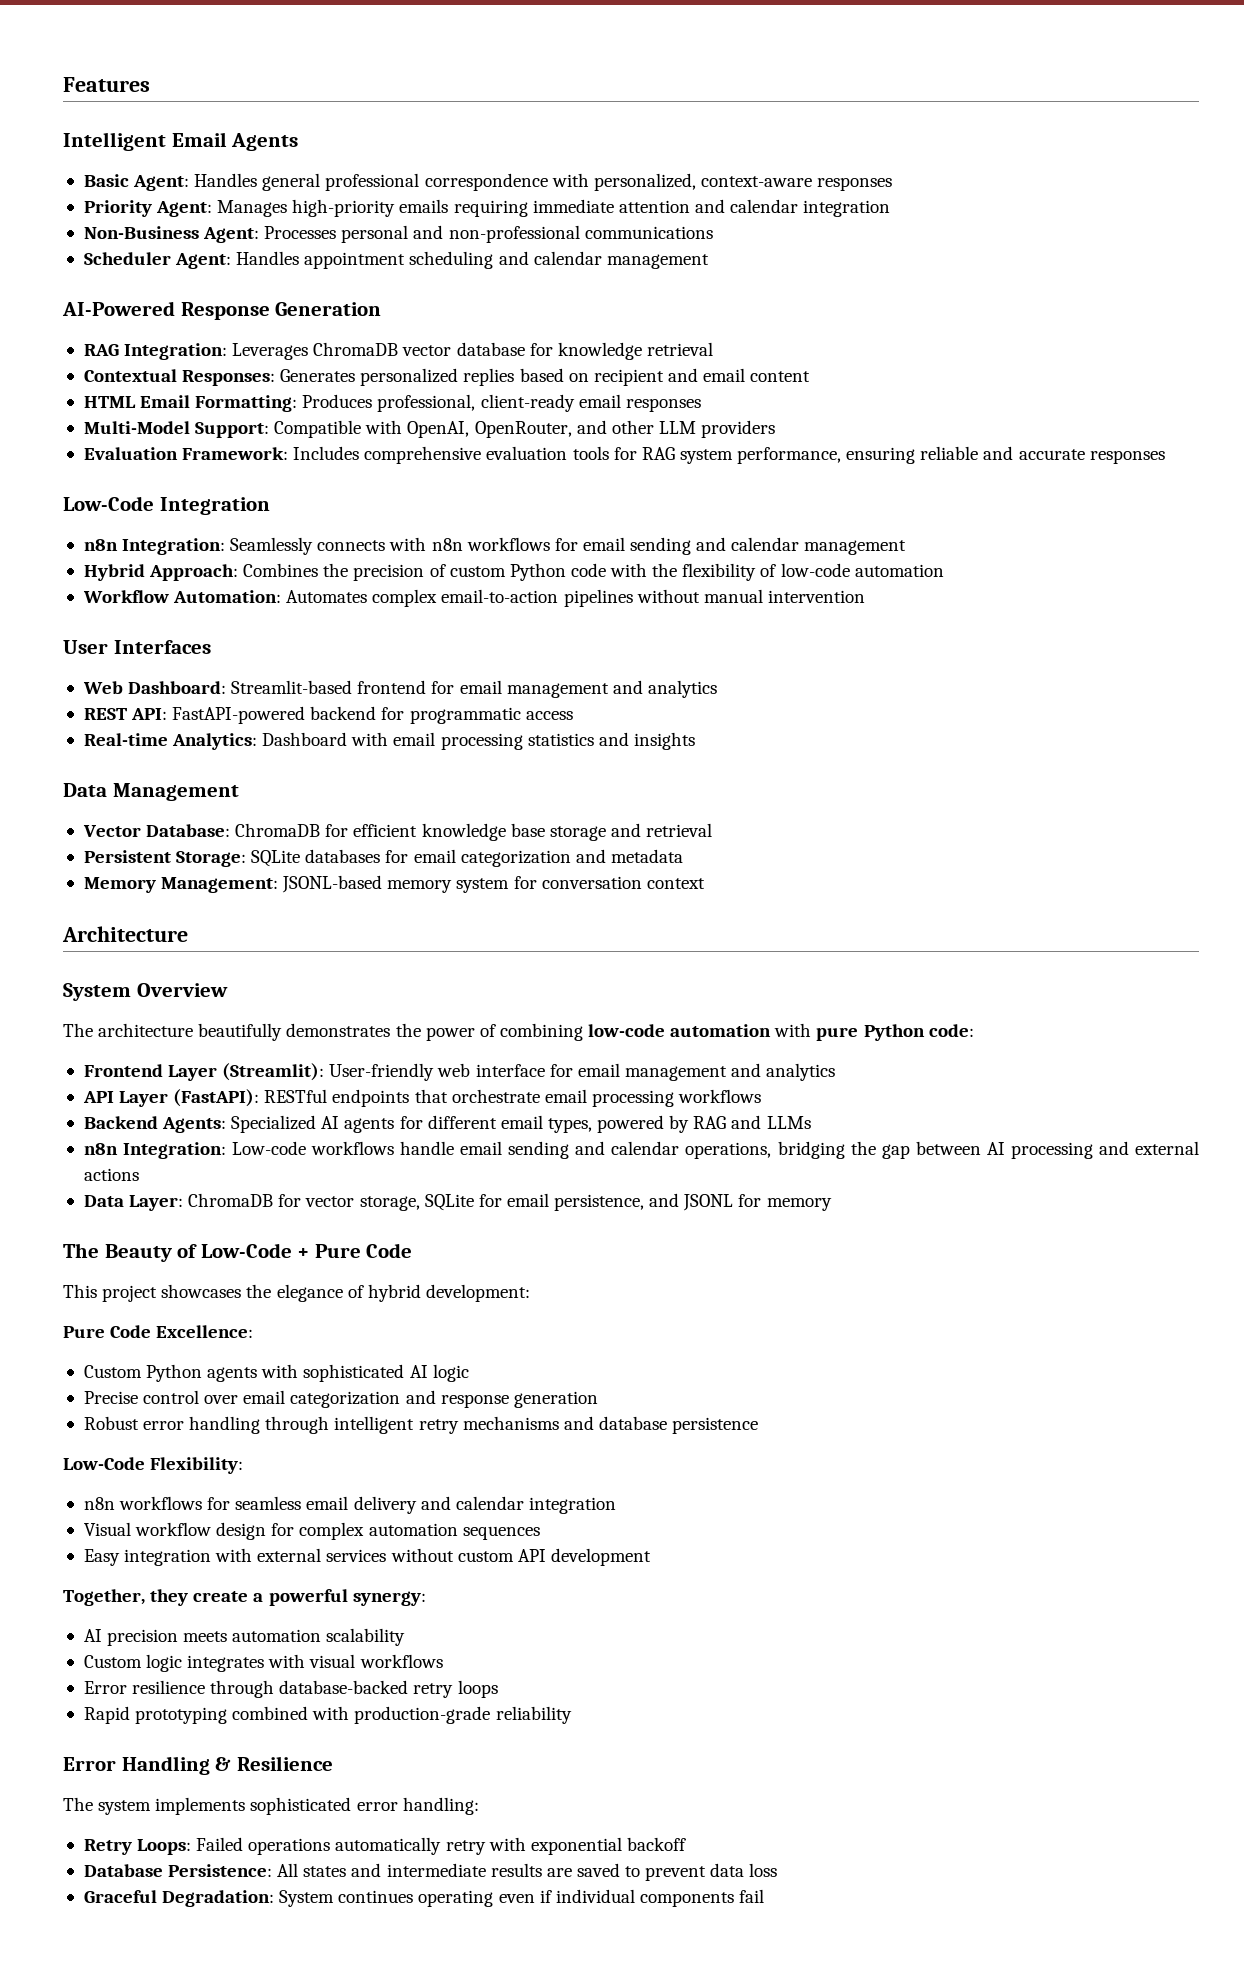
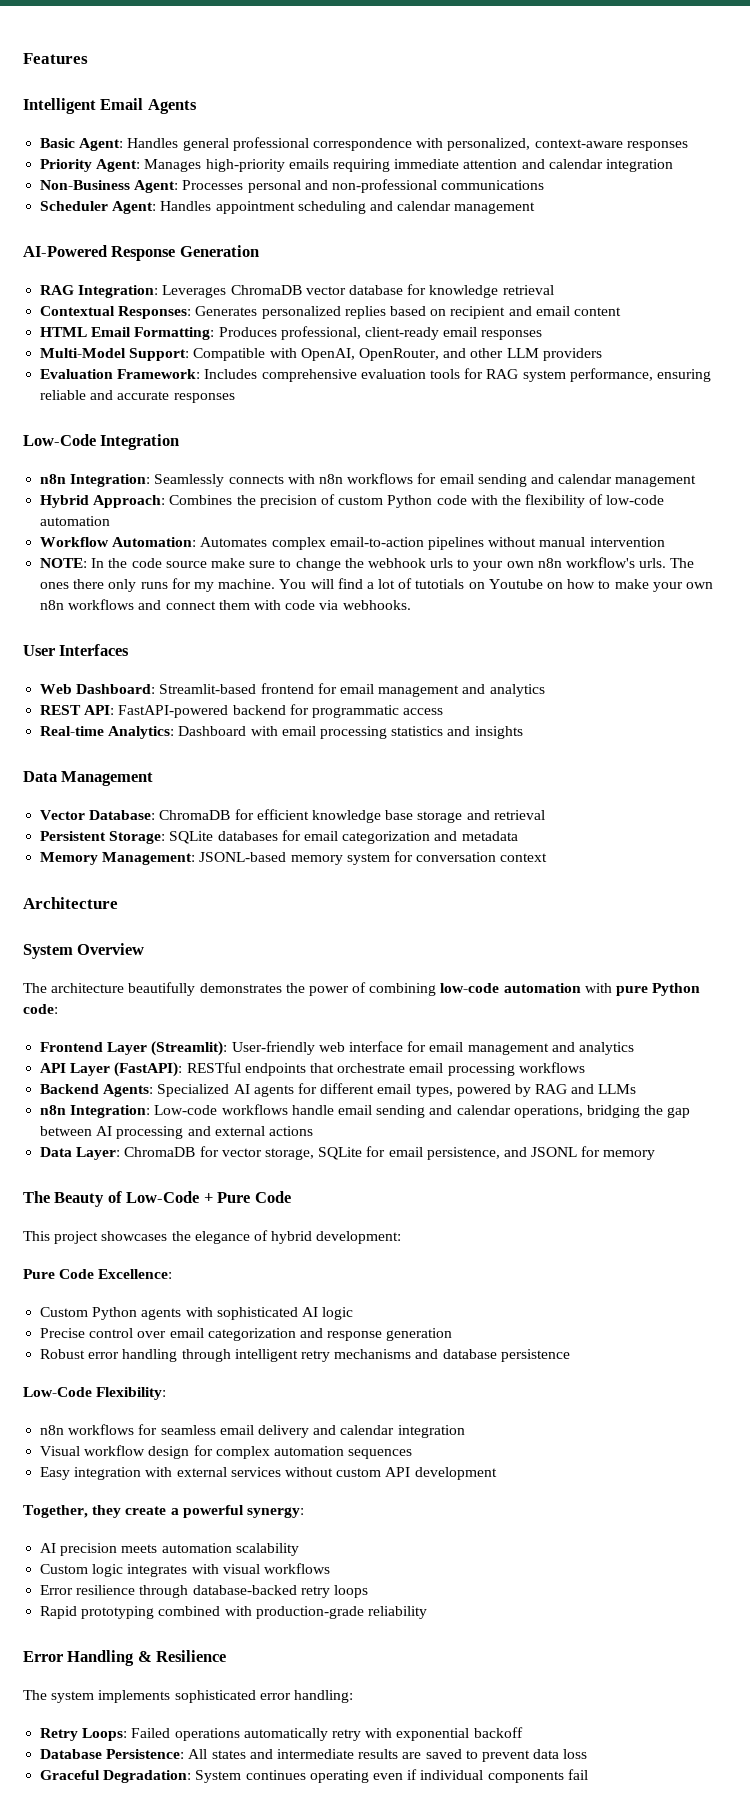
(865, 596) none -> [40,557,695,571] [40,578,713,592] [40,599,411,610] // NOTE: In the code source make sure to change the webhook urls to your own n8n workflow's urls. The ones there only runs for my machine. You will find a lot of tutotials on Youtube on how to make your own n8n workflows and connect them with code via webhooks.

